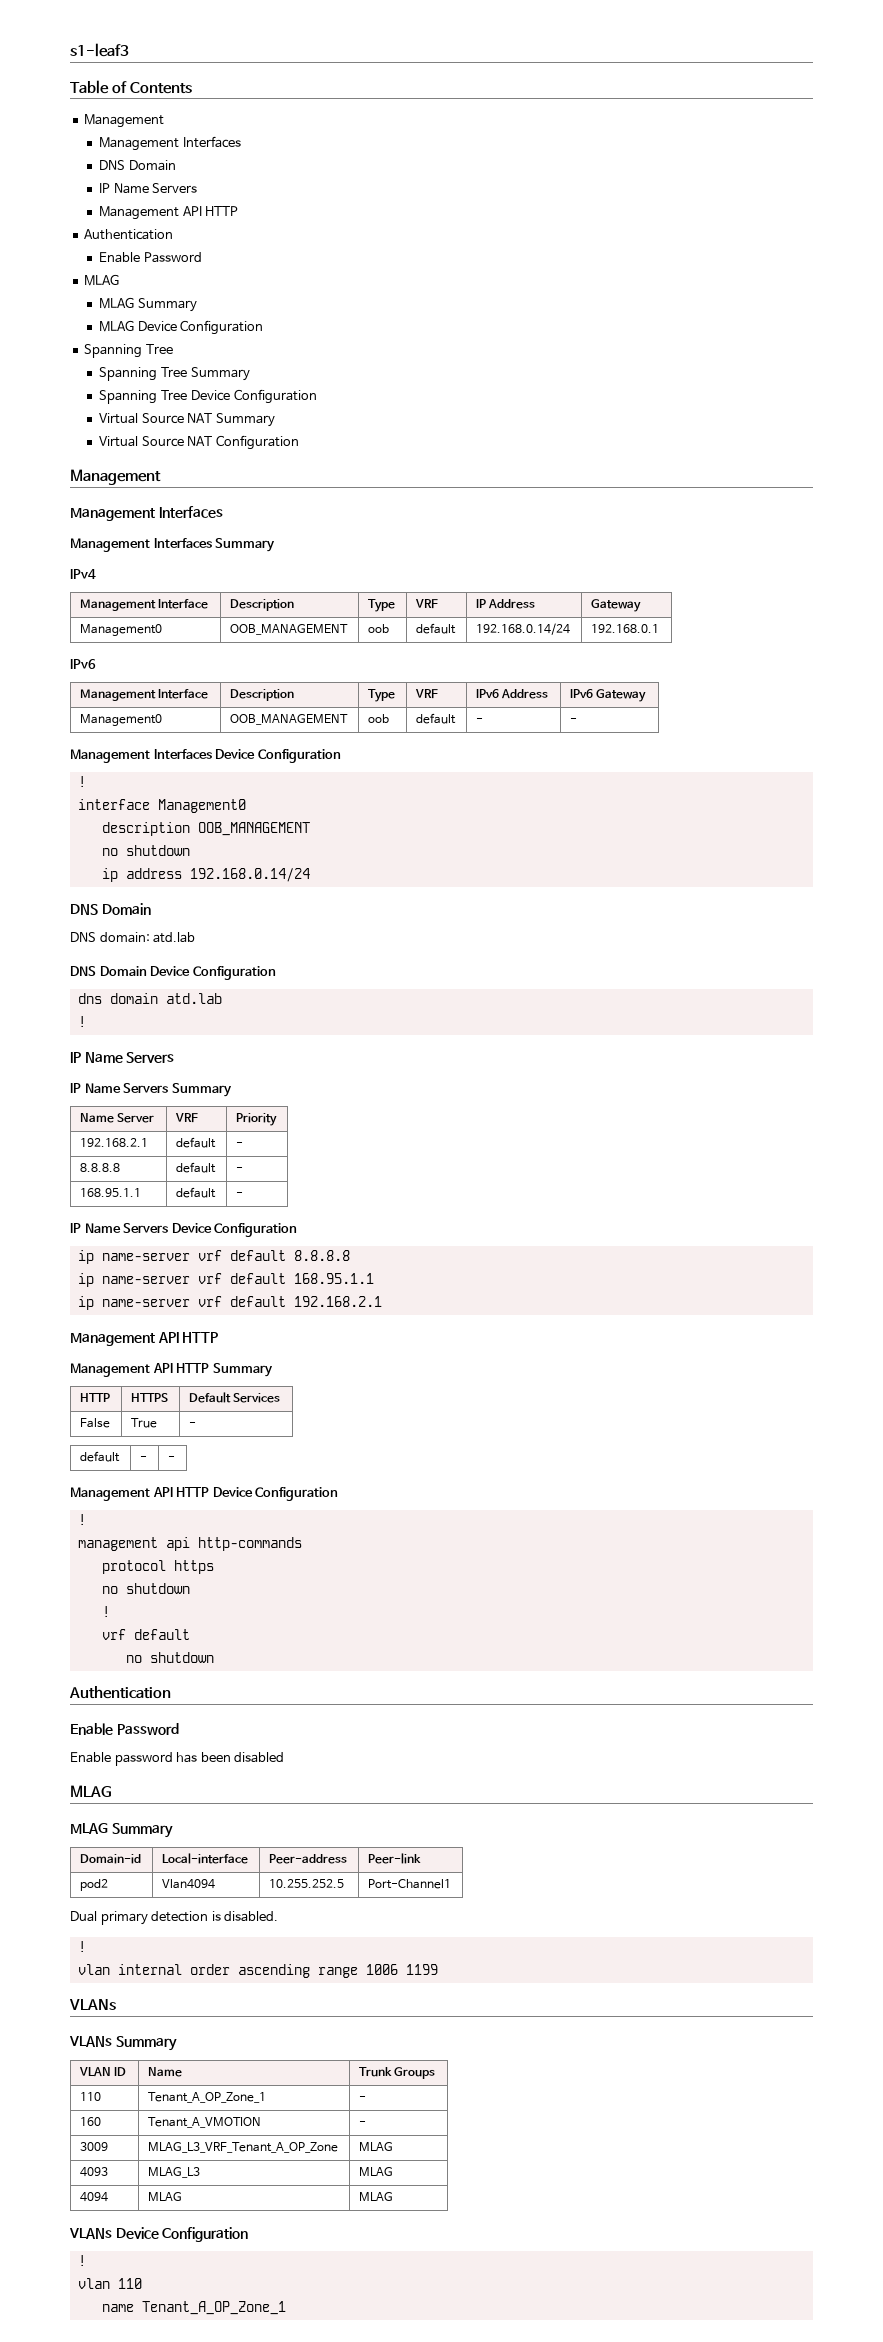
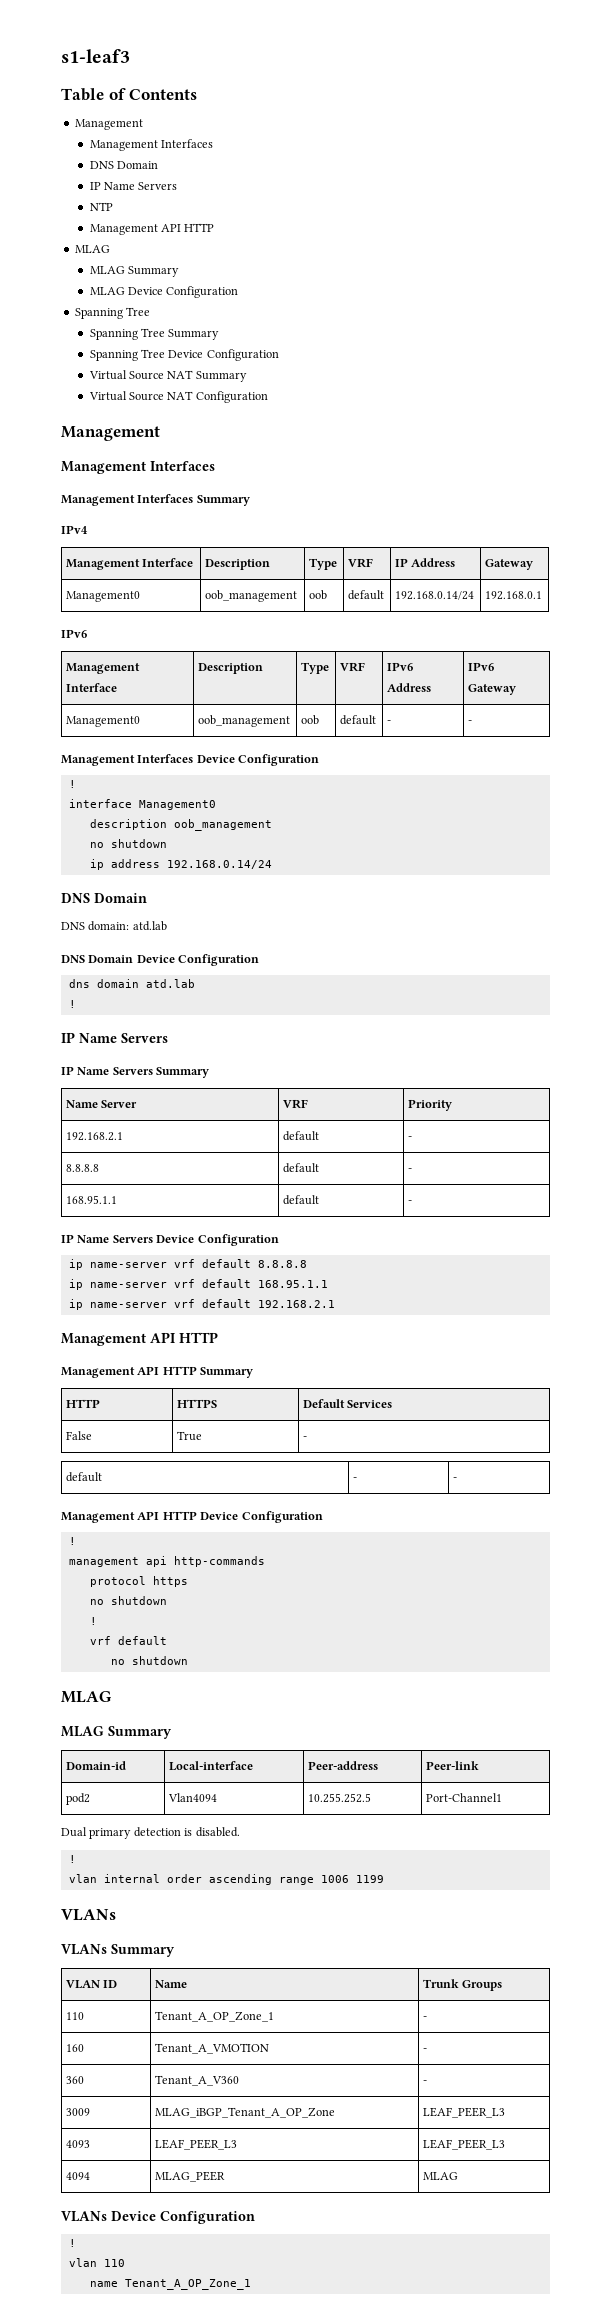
[98,206,239,220] [84,229,174,240] [98,252,202,263] // Management API HTTP // Authentication // Enable Password -> [89,202,113,211] [89,223,215,235] // NTP // Management API HTTP
[230,624,349,635] OOB_MANAGEMENT -> [205,590,298,602] oob_management
[230,714,349,725] OOB_MANAGEMENT -> [198,715,291,727] oob_management
[197,822,310,836] OOB_MANAGEMENT -> [173,819,272,831] oob_management
[69,1686,171,1699] [70,1723,179,1735] [70,1752,285,1766] // Authentication // Enable Password // Enable password has been disabled -> (188, 1660) none
(367, 2123) none -> [66,2076,85,2084] [155,2075,240,2086] [423,2080,428,2084] // 360 | Tenant_A_V360 | -
[148,2142,339,2153] [359,2142,394,2151] MLAG_L3_VRF_Tenant_A_OP_Zone | MLAG -> [155,2107,336,2118] [423,2107,506,2118] MLAG_iBGP_Tenant_A_OP_Zone | LEAF_PEER_L3
[148,2167,201,2178] [359,2167,394,2176] MLAG_L3 | MLAG -> [155,2139,238,2150] [423,2139,506,2150] LEAF_PEER_L3 | LEAF_PEER_L3
[148,2192,183,2201] MLAG -> [155,2171,226,2182] MLAG_PEER

